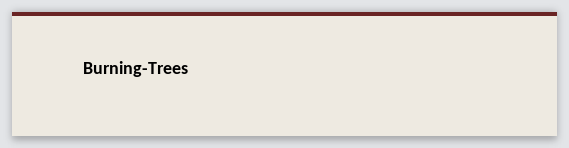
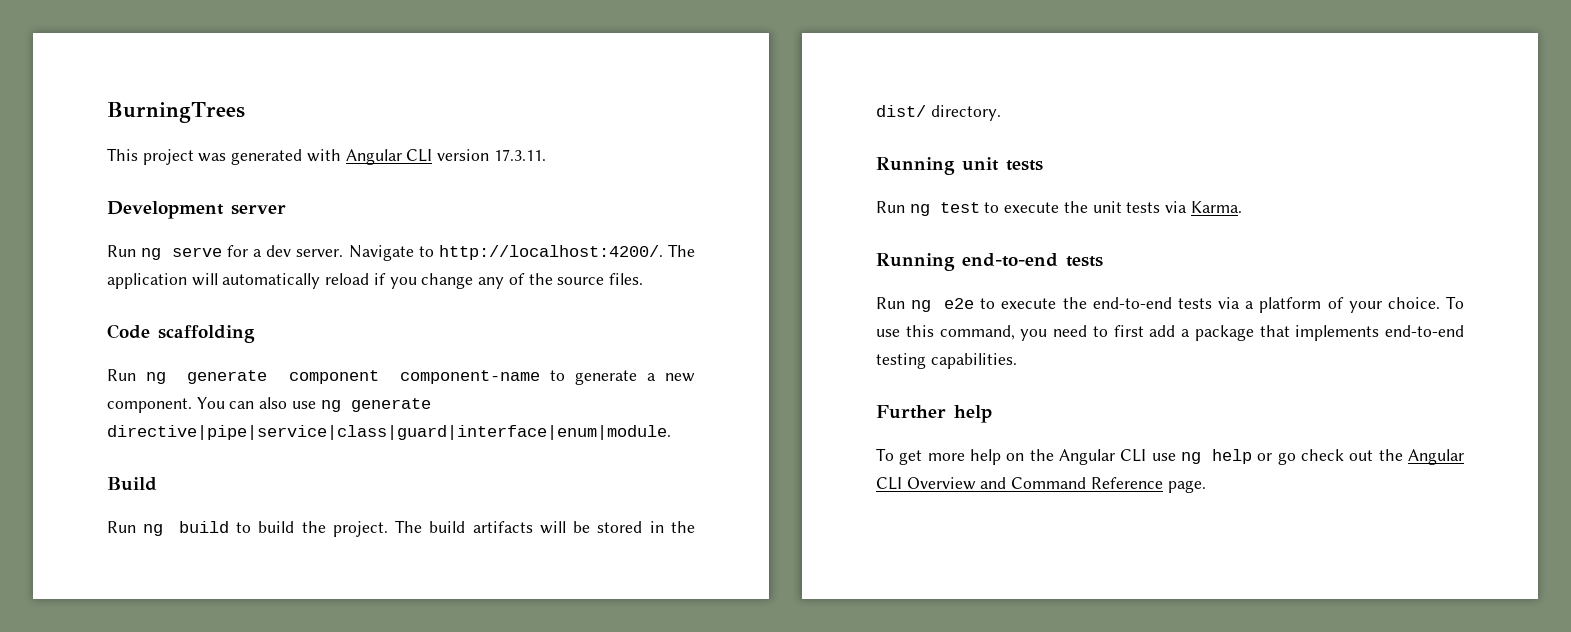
[83,61,188,77] Burning-Trees -> [107,102,245,123] [107,148,546,165] [107,201,286,219] [107,244,695,261] [107,273,643,289] [107,324,255,343] [107,369,695,385] [107,397,431,413] [107,425,671,440] [107,477,157,491] [107,520,696,537] [876,105,1001,121] [876,157,1043,175] [876,201,1242,216] [876,253,1103,271] [876,296,1464,313] [876,325,1464,341] [876,353,1017,369] [876,405,992,423] [876,448,1464,465] [876,477,1206,493] BurningTrees // This project was generated with Angular CLI version 17.3.11. // Development server // Run ng serve for a dev server. Navigate to http://localhost:4200/. The application will automatically reload if you change any of the source files. // Code scaffolding // Run ng generate component component-name to generate a new component. You can also use ng generate directive|pipe|service|class|guard|interface|enum|module. // Build // Run ng build to build the project. The build artifacts will be stored in the dist/ directory. // Running unit tests // Run ng test to execute the unit tests via Karma. // Running end-to-end tests // Run ng e2e to execute the end-to-end tests via a platform of your choice. To use this command, you need to first add a package that implements end-to-end testing capabilities. // Further help // To get more help on the Angular CLI use ng help or go check out the Angular CLI Overview and Command Reference page.

